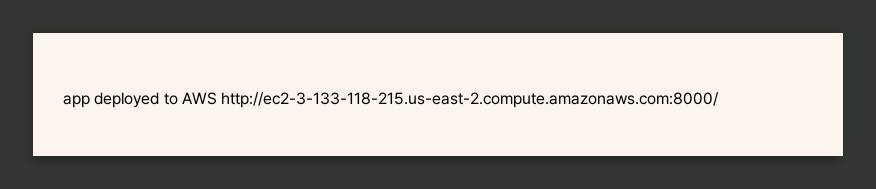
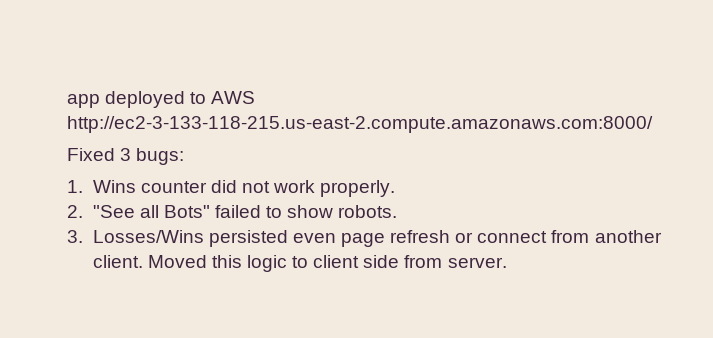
(720, 100) none -> [67,148,185,165] [67,180,396,197] [67,205,398,218] [67,230,662,247] [92,255,507,272] // Fixed 3 bugs: // 1. Wins counter did not work properly. // 2. "See all Bots" failed to show robots. // 3. Losses/Wins persisted even page refresh or connect from another client. Moved this logic to client side from server.

